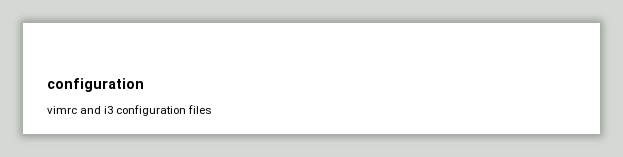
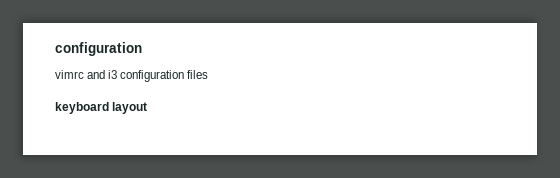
(213, 109) none -> [55,102,148,114] // keyboard layout

